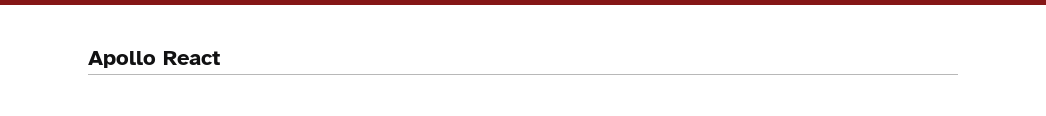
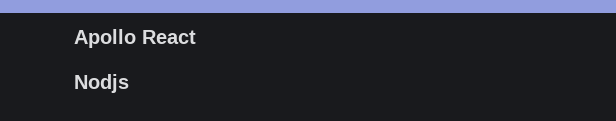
(220, 58) none -> [74,74,129,93] // Nodjs

